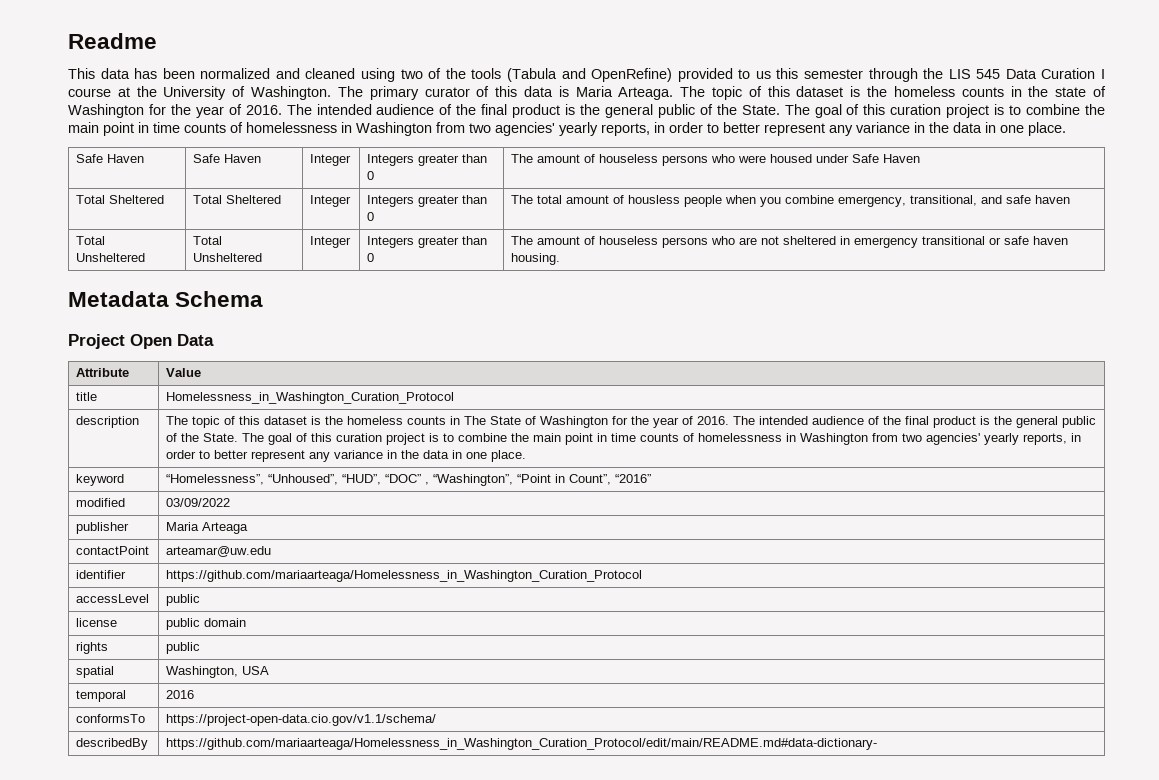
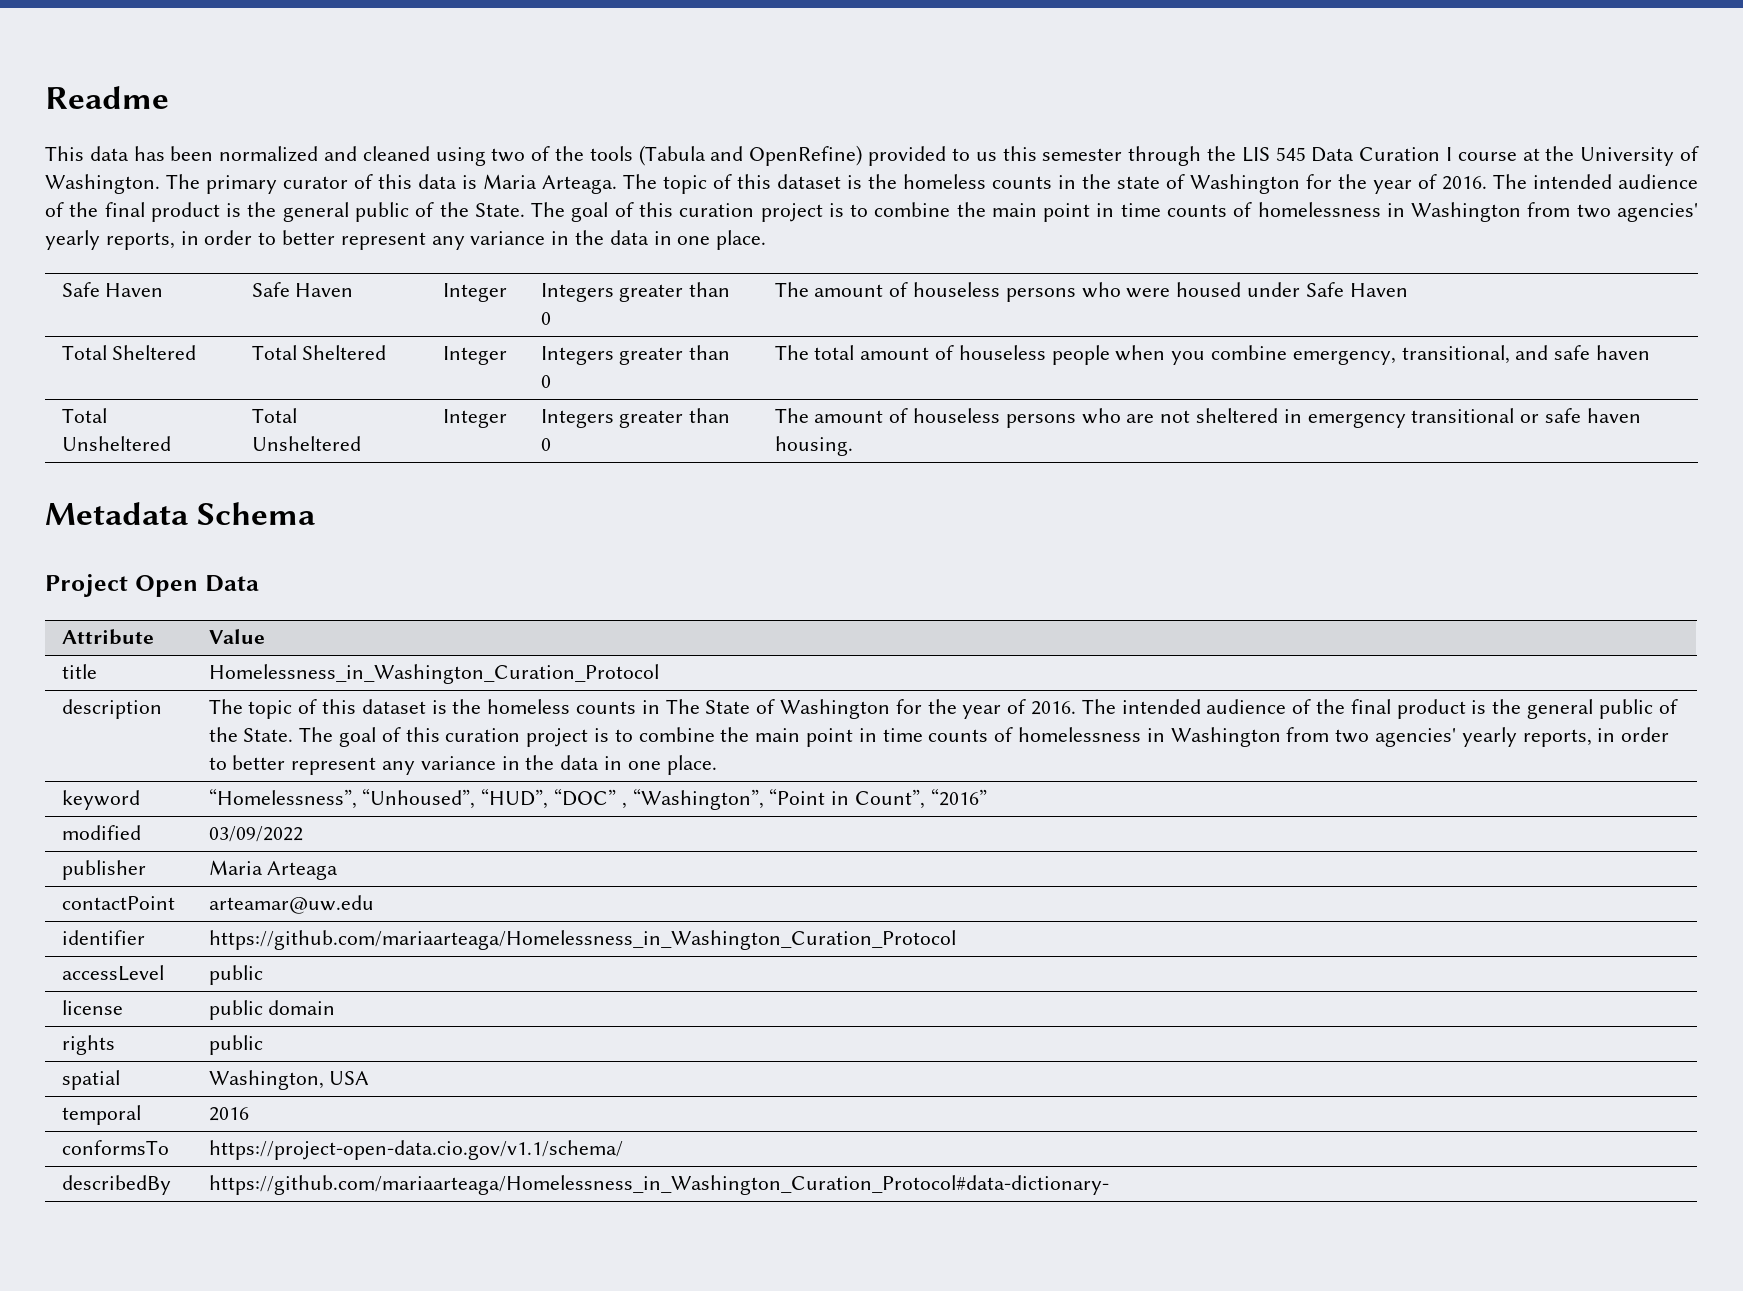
[628,195,681,204] housless -> [958,345,1046,360] houseless
[166,738,878,750] https://github.com/mariaarteaga/Homelessness_in_Washington_Curation_Protocol/edit/main/README.md#data-dictionary- -> [208,1175,1109,1195] https://github.com/mariaarteaga/Homelessness_in_Washington_Curation_Protocol#data-dictionary-

